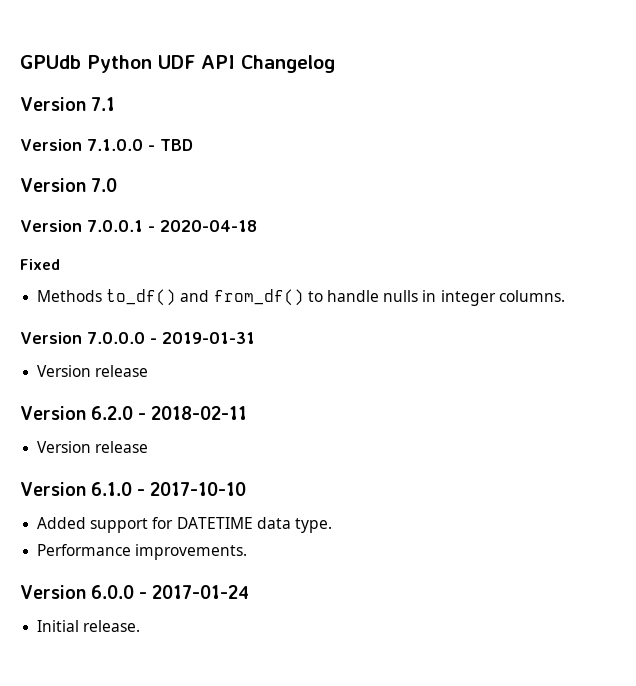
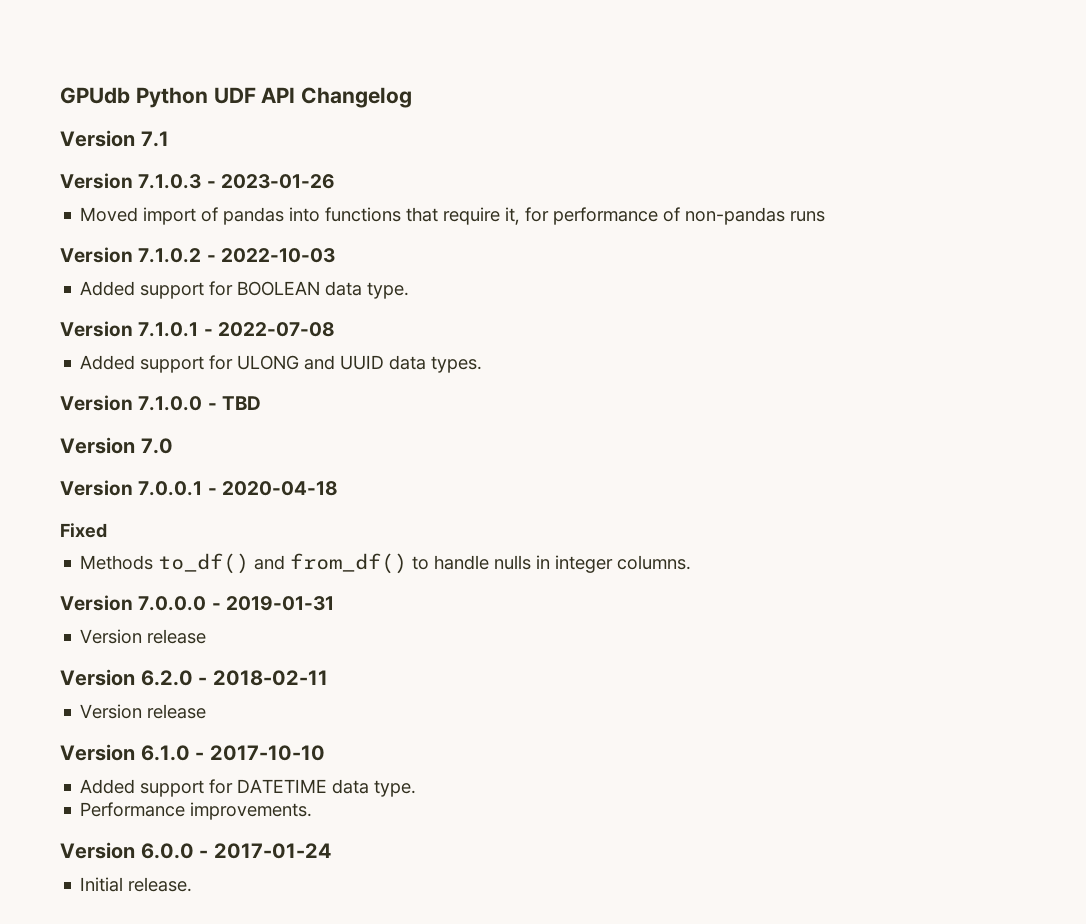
(116, 104) none -> [60,173,335,189] [80,207,826,225] [60,247,335,263] [80,281,410,299] [60,321,335,337] [80,355,483,373] // Version 7.1.0.3 - 2023-01-26 // Moved import of pandas into functions that require it, for performance of non-pandas runs // Version 7.1.0.2 - 2022-10-03 // Added support for BOOLEAN data type. // Version 7.1.0.1 - 2022-07-08 // Added support for ULONG and UUID data types.

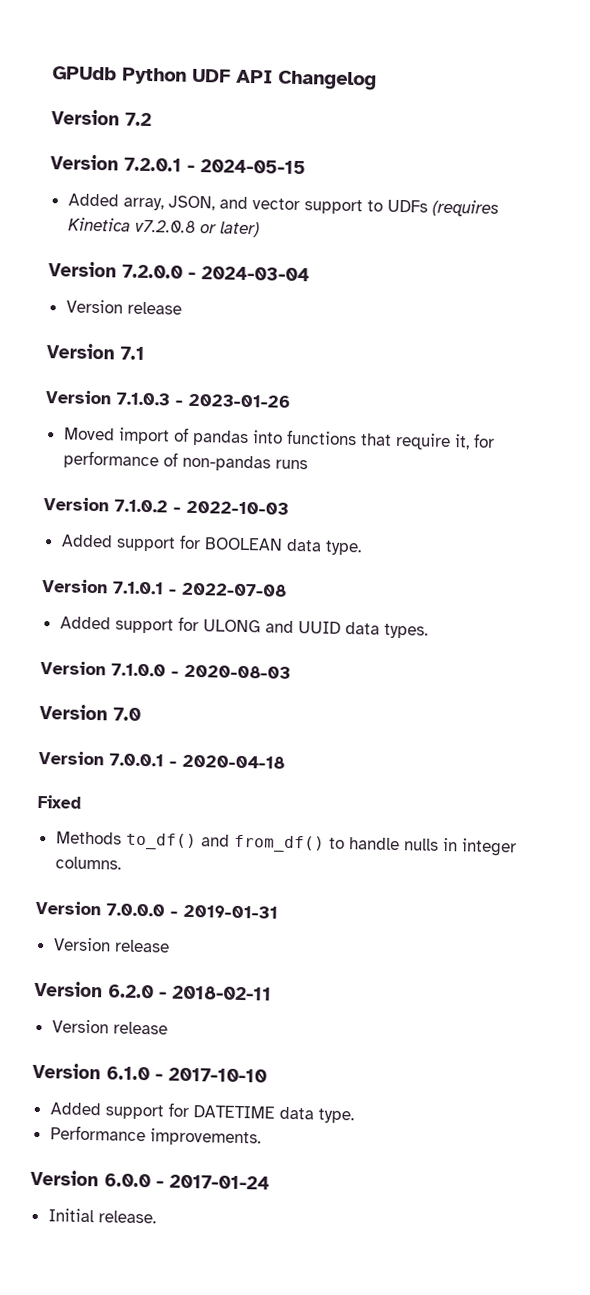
(413, 97) none -> [51,109,152,127] [50,154,306,175] [67,193,499,217] [67,217,260,238] [48,261,310,282] [65,299,182,315] // Version 7.2 // Version 7.2.0.1 - 2024-05-15 // Added array, JSON, and vector support to UDFs (requires Kinetica v7.2.0.8 or later) // Version 7.2.0.0 - 2024-03-04 // Version release
[221,396,261,410] TBD -> [184,664,291,679] 2020-08-03

